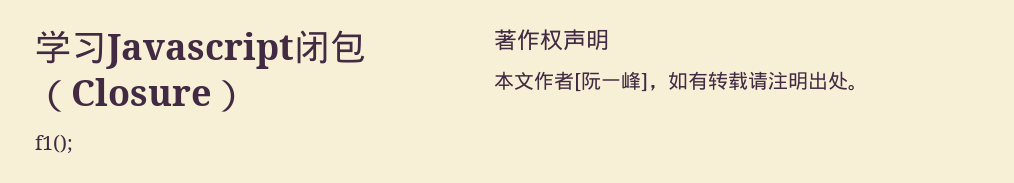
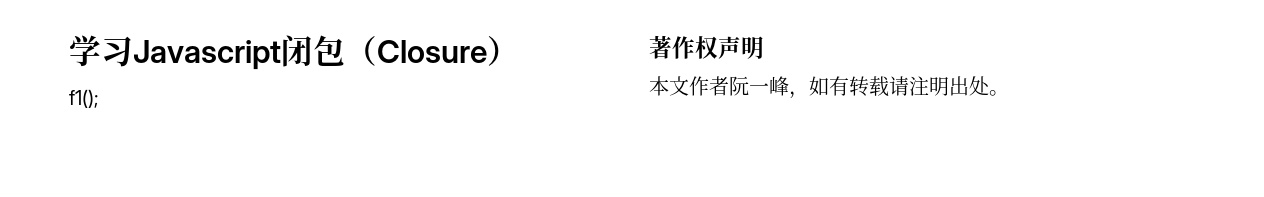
[574,71,648,92] [阮一峰] -> [729,76,789,96] 阮一峰

